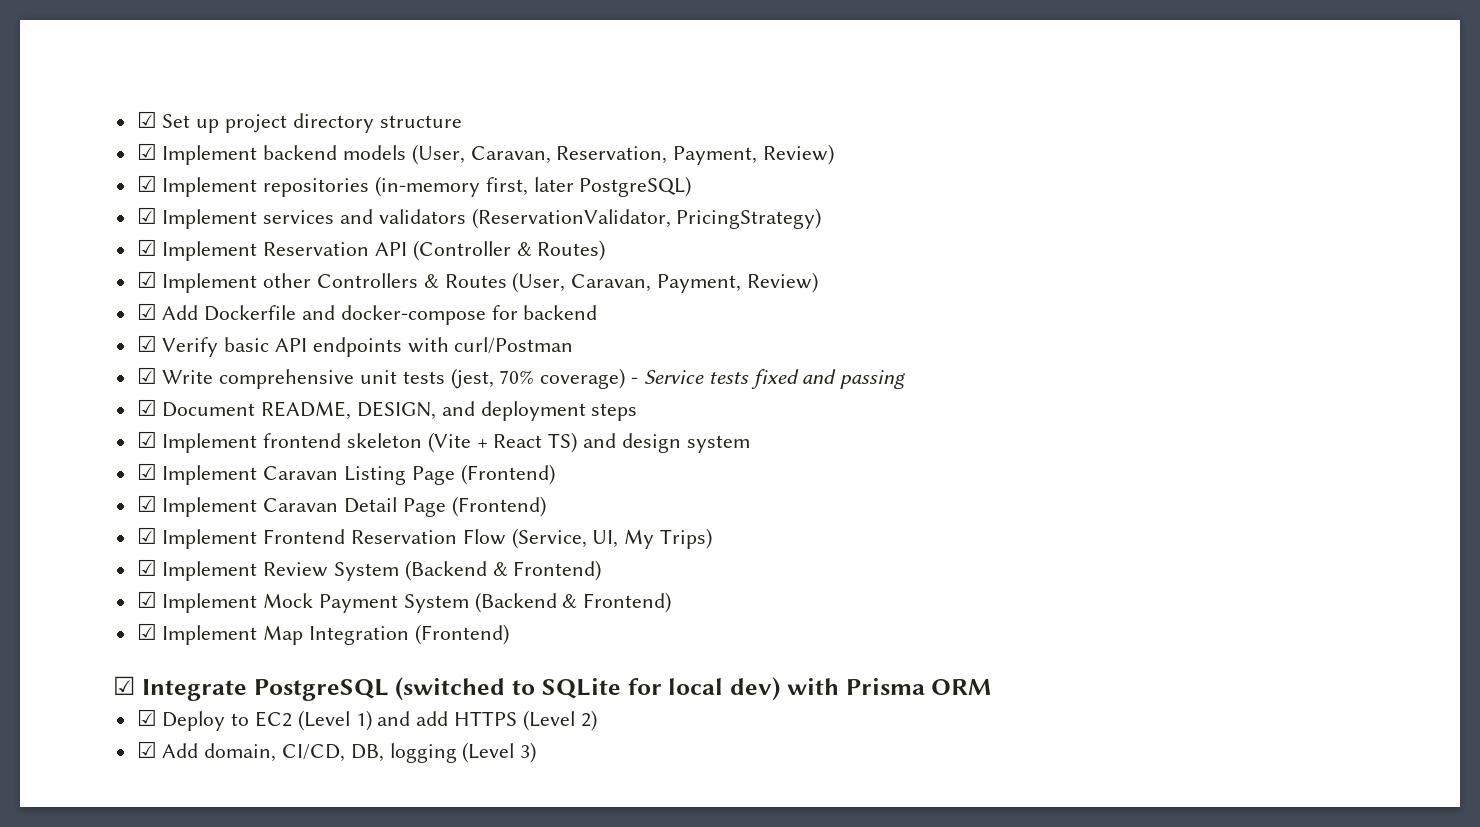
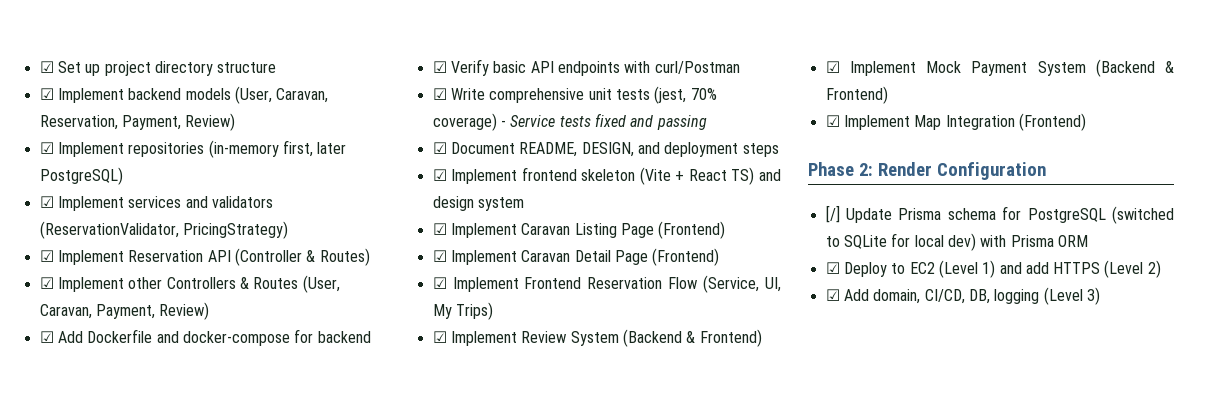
[113,676,247,701] ☑ Integrate -> [808,162,1046,180] [825,205,1022,223] Phase 2: Render Configuration // [/] Update Prisma schema for

